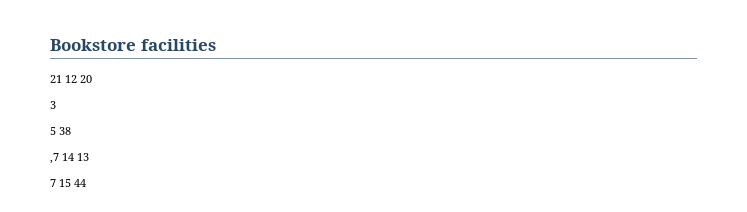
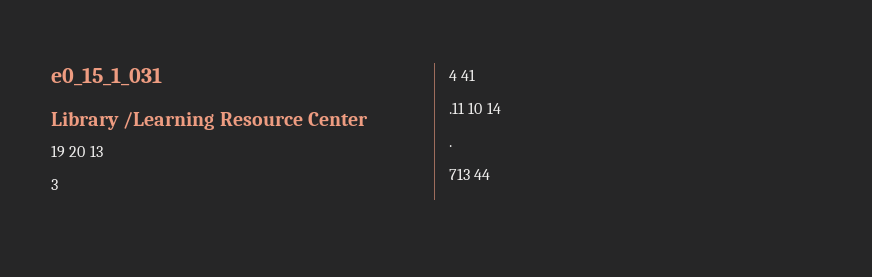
[50,39,216,51] [50,75,77,83] Bookstore facilities // 21 12 -> [51,67,162,86] [51,111,369,130] [51,145,65,158] e0_15_1_031 // Library /Learning Resource Center // 19
(92, 79) none -> [89,145,103,157] 13
[50,127,71,135] [50,153,89,164] [50,179,71,187] 5 38 // ,7 14 13 // 7 15 -> [449,69,476,81] [449,102,501,114] [449,145,452,147] [449,168,470,180] 4 41 // .11 10 14 // . // 713

